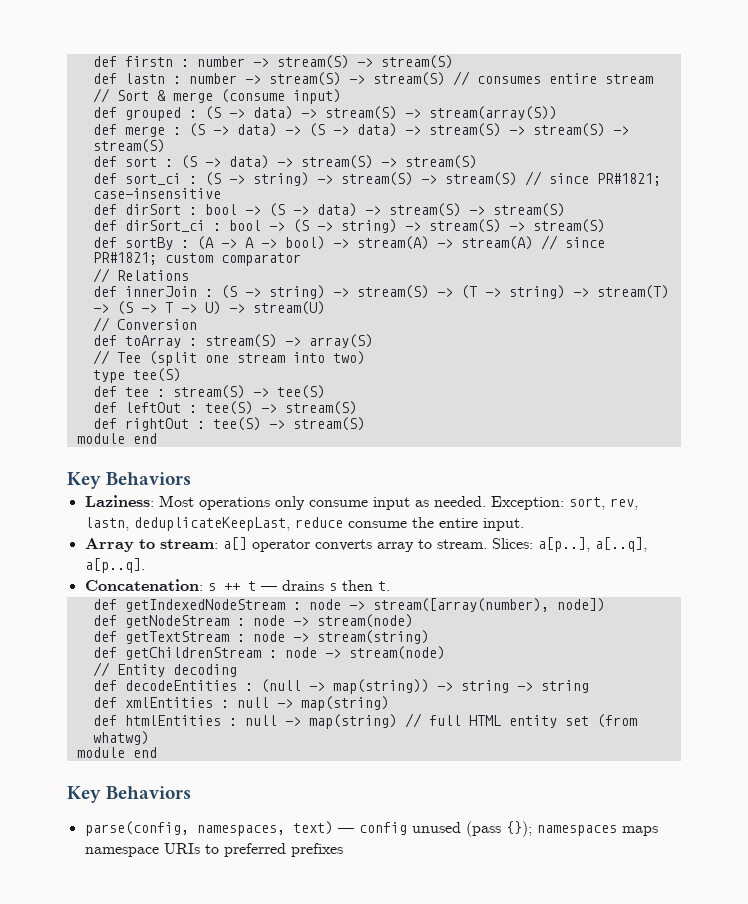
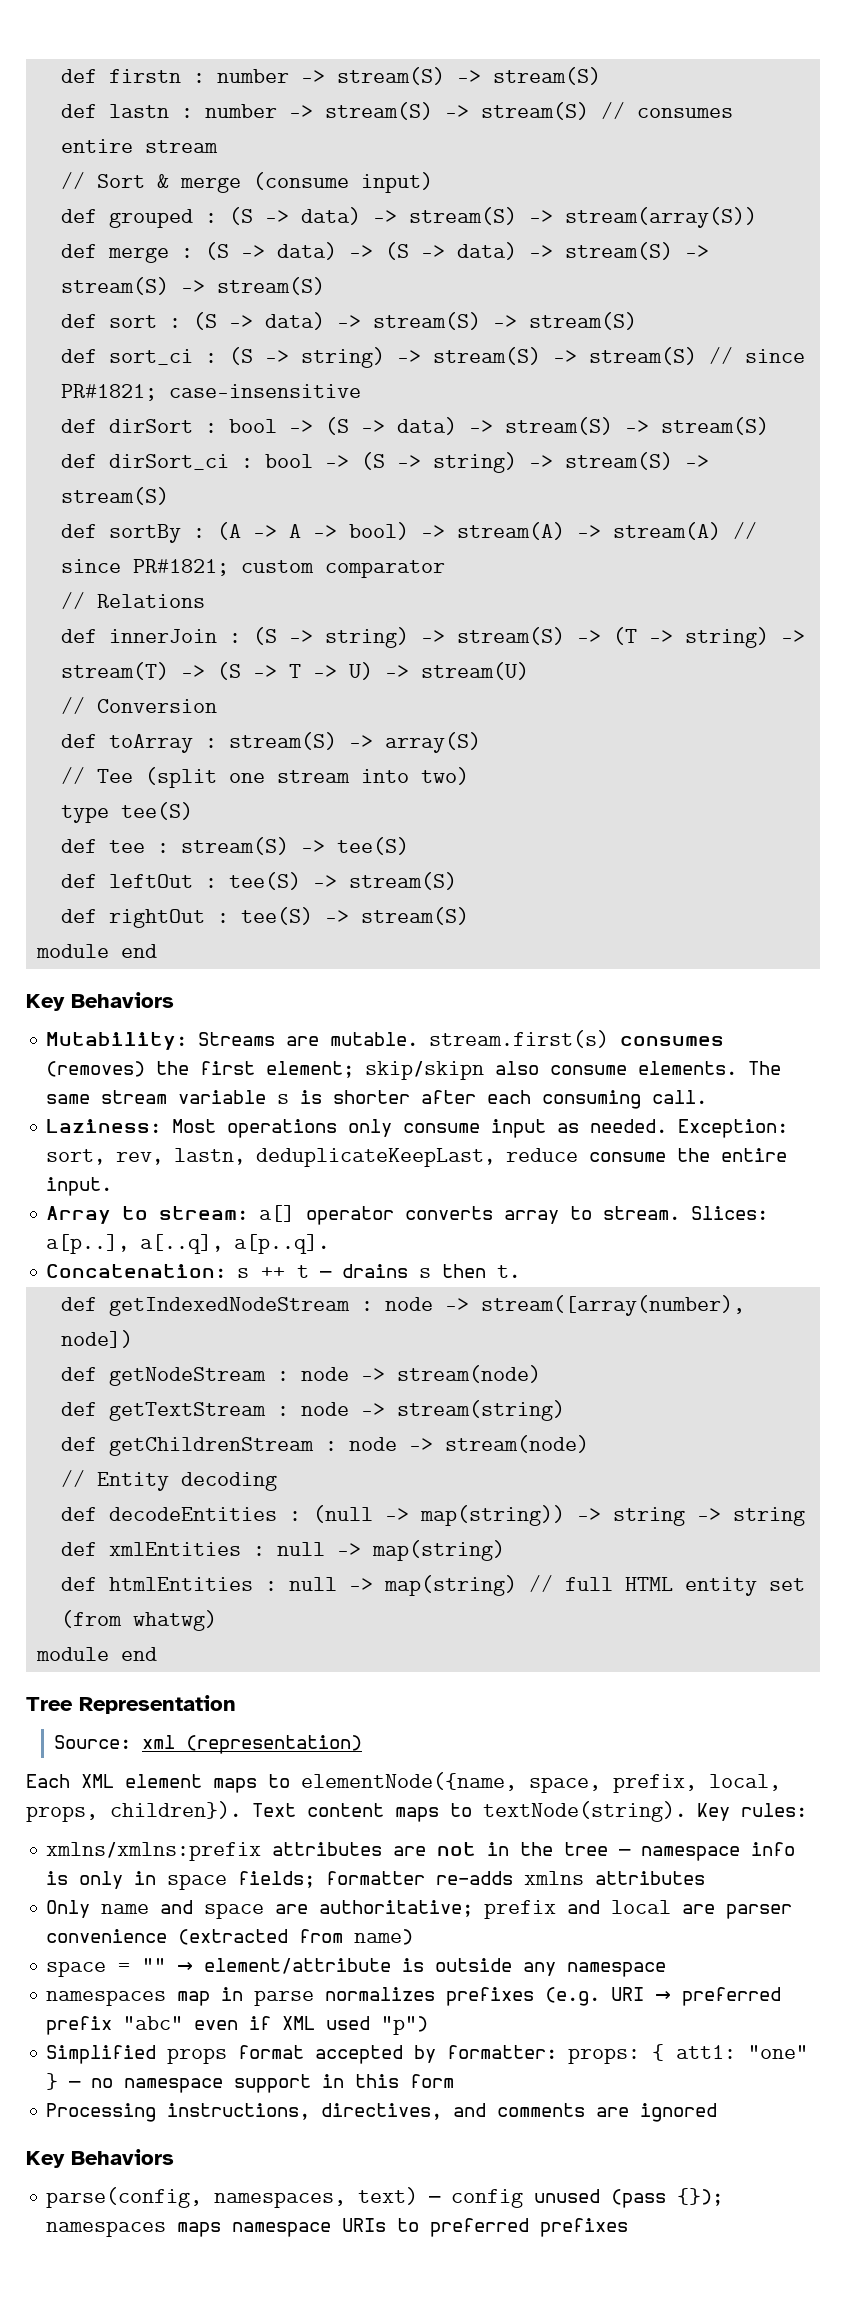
(192, 478) none -> [46,1030,725,1050] [46,1061,782,1080] [46,1090,708,1109] // Mutability: Streams are mutable. stream.first(s) consumes (removes) the first element; skip/skipn also consume elements. The same stream variable s is shorter after each consuming call.
(157, 752) none -> [26,1695,236,1714] [54,1735,363,1754] [26,1772,781,1793] [26,1801,807,1822] [46,1842,796,1861] [46,1871,706,1890] [46,1900,793,1919] [46,1929,414,1945] [46,1958,667,1977] [46,1987,782,2006] [46,2016,429,2035] [46,2044,809,2064] [46,2073,455,2093] [46,2103,718,2122] // Tree Representation // Source: xml (representation) // Each XML element maps to elementNode({name, space, prefix, local, props, children}). Text content maps to textNode(string). Key rules: // xmlns/xmlns:prefix attributes are not in the tree — namespace info is only in space fields; formatter re-adds xmlns attributes // Only name and space are authoritative; prefix and local are parser convenience (extracted from name) // space = "" → element/attribute is outside any namespace // namespaces map in parse normalizes prefixes (e.g. URI → preferred prefix "abc" even if XML used "p") // Simplified props format accepted by formatter: props: { att1: "one" } — no namespace support in this form // Processing instructions, directives, and comments are ignored

